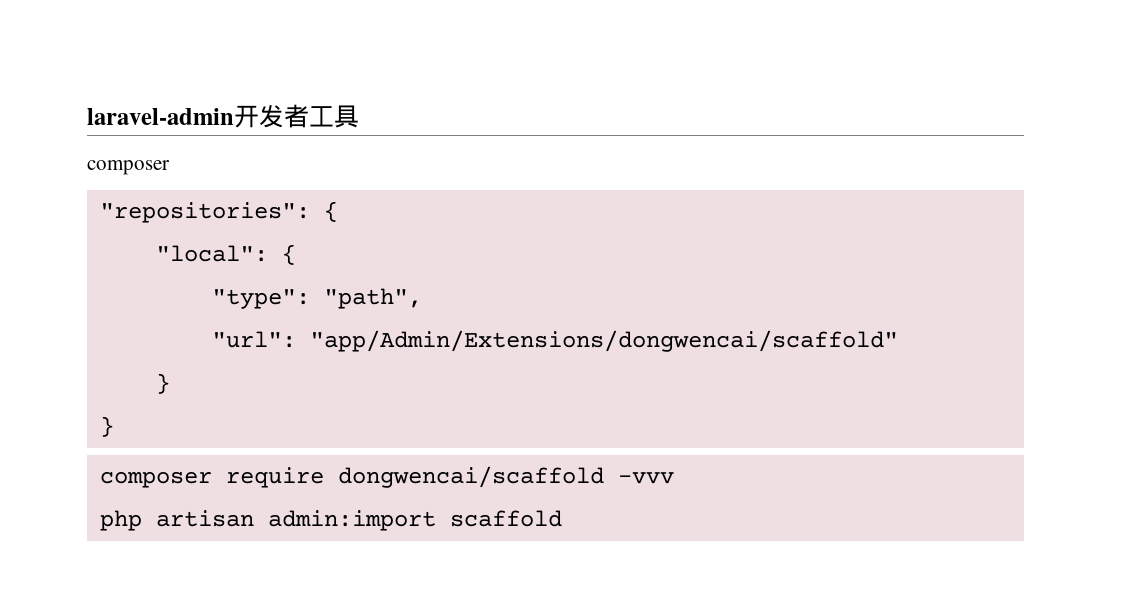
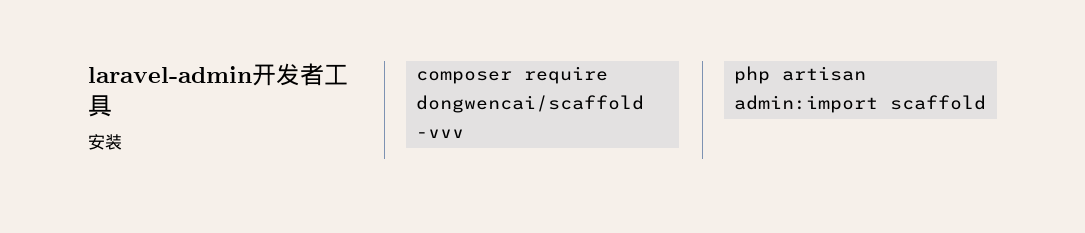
[87,160,170,175] [99,201,338,223] [155,244,296,265] [211,288,422,309] [211,330,898,352] [155,373,170,394] [99,416,114,437] composer // "repositories": { // "local": { // "type": "path", // "url": "app/Admin/Extensions/dongwencai/scaffold" // } // } -> [88,134,122,150] 安装

